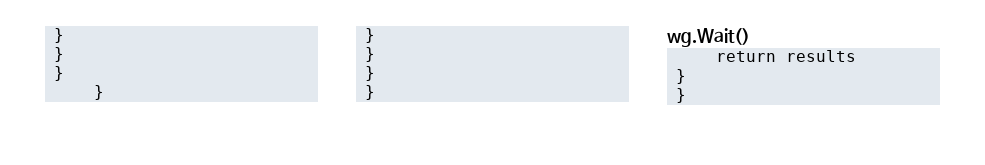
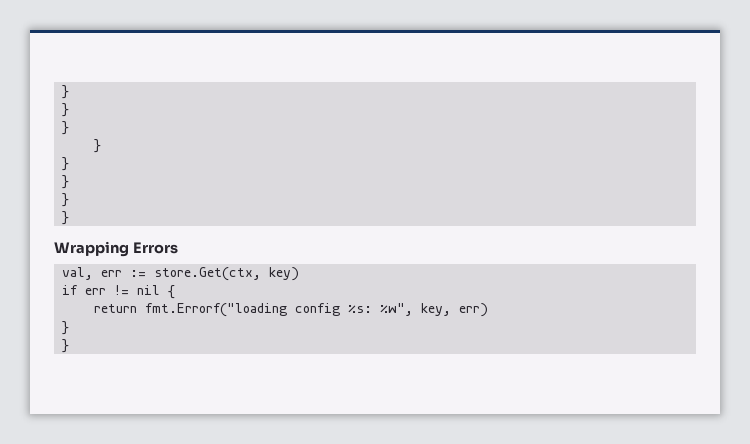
[667,28,750,47] [716,50,857,62] wg.Wait() // return results -> [54,241,178,257] [61,267,299,281] [61,285,175,299] [93,303,488,317] Wrapping Errors // val, err := store.Get(ctx, key) // if err != nil { // return fmt.Errorf("loading config %s: %w", key, err)

